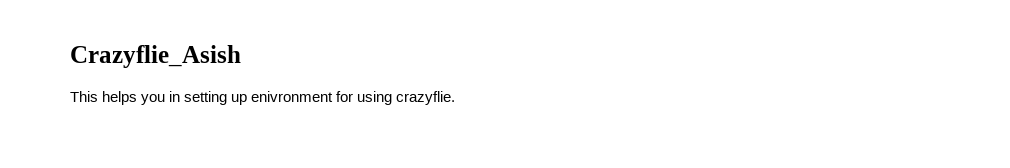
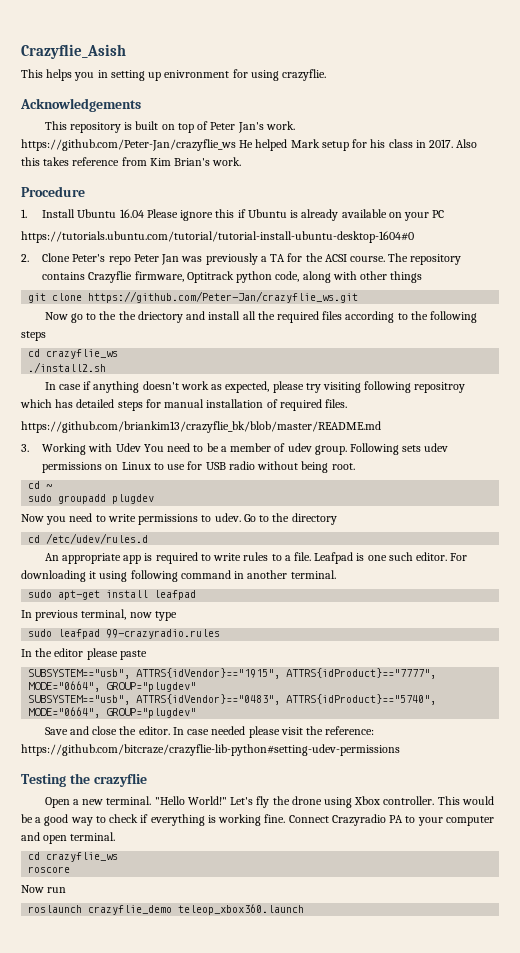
(456, 98) none -> [20,98,141,112] [44,121,295,133] [21,139,478,151] [21,157,242,166] [21,186,85,197] [21,209,445,221] [21,231,414,243] [21,253,462,265] [42,271,423,283] [28,291,359,303] [44,311,478,323] [21,331,46,341] [28,349,119,359] [28,362,107,373] [44,381,466,393] [20,399,348,411] [21,421,381,433] [21,443,449,455] [42,461,355,473] [28,481,53,489] [28,494,155,504] [21,513,337,525] [28,533,149,544] [44,552,468,564] [21,570,336,582] [28,590,197,600] [21,609,177,621] [28,629,221,639] [21,648,147,660] [28,668,437,679] [28,681,197,692] [28,694,437,705] [28,707,197,718] [44,726,375,738] [21,744,400,756] [21,773,147,787] [44,796,494,808] [21,814,494,826] [21,832,116,844] [28,852,119,862] [28,866,71,873] [21,885,67,893] [28,904,305,915] // Acknowledgements // This repository is built on top of Peter Jan's work. https://github.com/Peter-Jan/crazyflie_ws He helped Mark setup for his class in 2017. Also this takes reference from Kim Brian's work. // Procedure // 1. Install Ubuntu 16.04 Please ignore this if Ubuntu is already available on your PC // https://tutorials.ubuntu.com/tutorial/tutorial-install-ubuntu-desktop-1604#0 // 2. Clone Peter's repo Peter Jan was previously a TA for the ACSI course. The repository contains Crazyflie firmware, Optitrack python code, along with other things // git clone https://github.com/Peter-Jan/crazyflie_ws.git // Now go to the the driectory and install all the required files according to the following steps // cd crazyflie_ws // ./install2.sh // In case if anything doesn't work as expected, please try visiting following repositroy which has detailed steps for manual installation of required files. // https://github.com/briankim13/crazyflie_bk/blob/master/README.md // 3. Working with Udev You need to be a member of udev group. Following sets udev permissions on Linux to use for USB radio without being root. // cd ~ // sudo groupadd plugdev // Now you need to write permissions to udev. Go to the directory // cd /etc/udev/rules.d // An appropriate app is required to write rules to a file. Leafpad is one such editor. For downloading it using following command in another terminal. // sudo apt-get install leafpad // In previous terminal, now type // sudo leafpad 99-crazyradio.rules // In the editor please paste // SUBSYSTEM=="usb", ATTRS{idVendor}=="1915", ATTRS{idProduct}=="7777", MODE="0664", GROUP="plugdev" // SUBSYSTEM=="usb", ATTRS{idVendor}=="0483", ATTRS{idProduct}=="5740", MODE="0664", GROUP="plugdev" // Save and close the editor. In case needed please visit the reference: https://github.com/bitcraze/crazyflie-lib-python#setting-udev-permissions // Testing the crazyflie // Open a new terminal. "Hello World!" Let's fly the drone using Xbox controller. This would be a good way to check if everything is working fine. Connect Crazyradio PA to your computer and open terminal. // cd crazyflie_ws // roscore // Now run // roslaunch crazyflie_demo teleop_xbox360.launch

